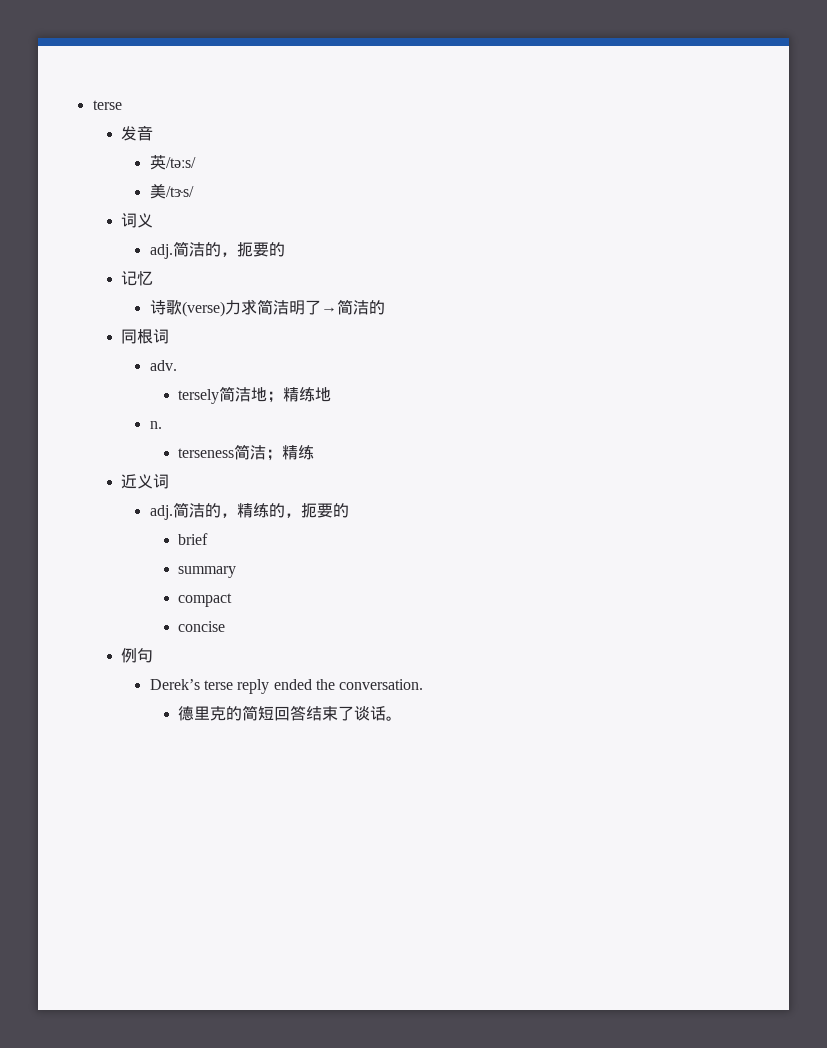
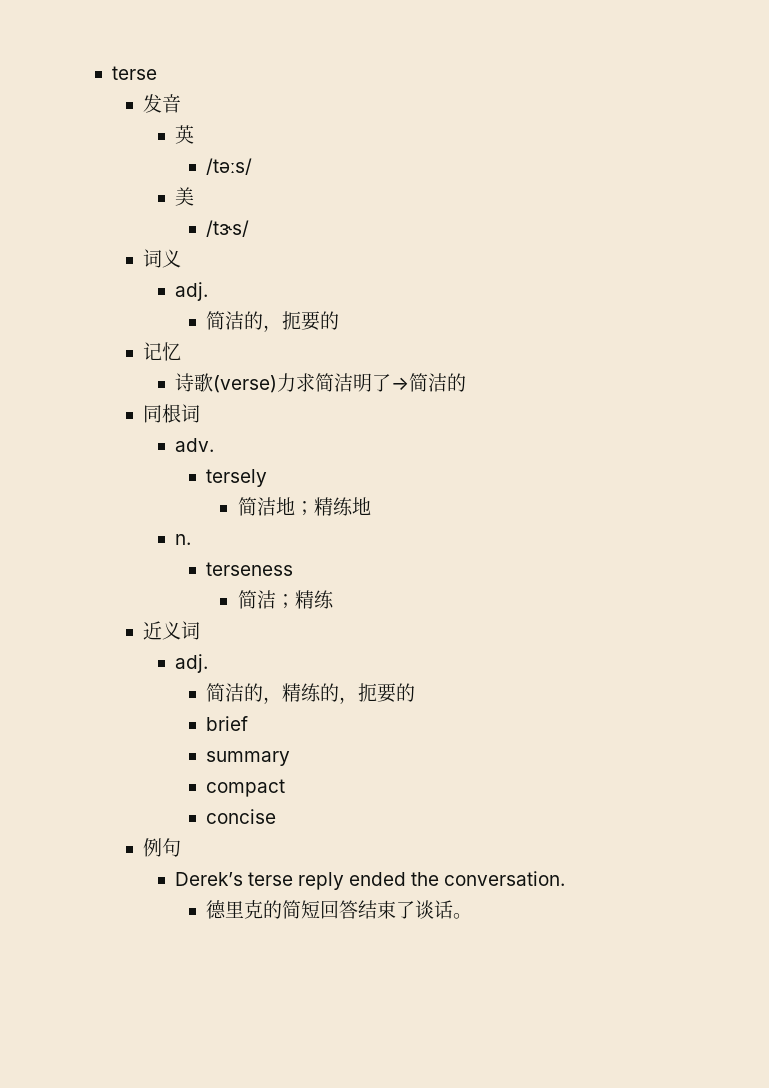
(166, 162) none -> (194, 134) //
(166, 191) none -> (194, 196) //
(173, 251) none -> (208, 291) //
(220, 396) none -> (268, 478) //
(235, 453) none -> (294, 569) //
(173, 512) none -> (208, 663) //

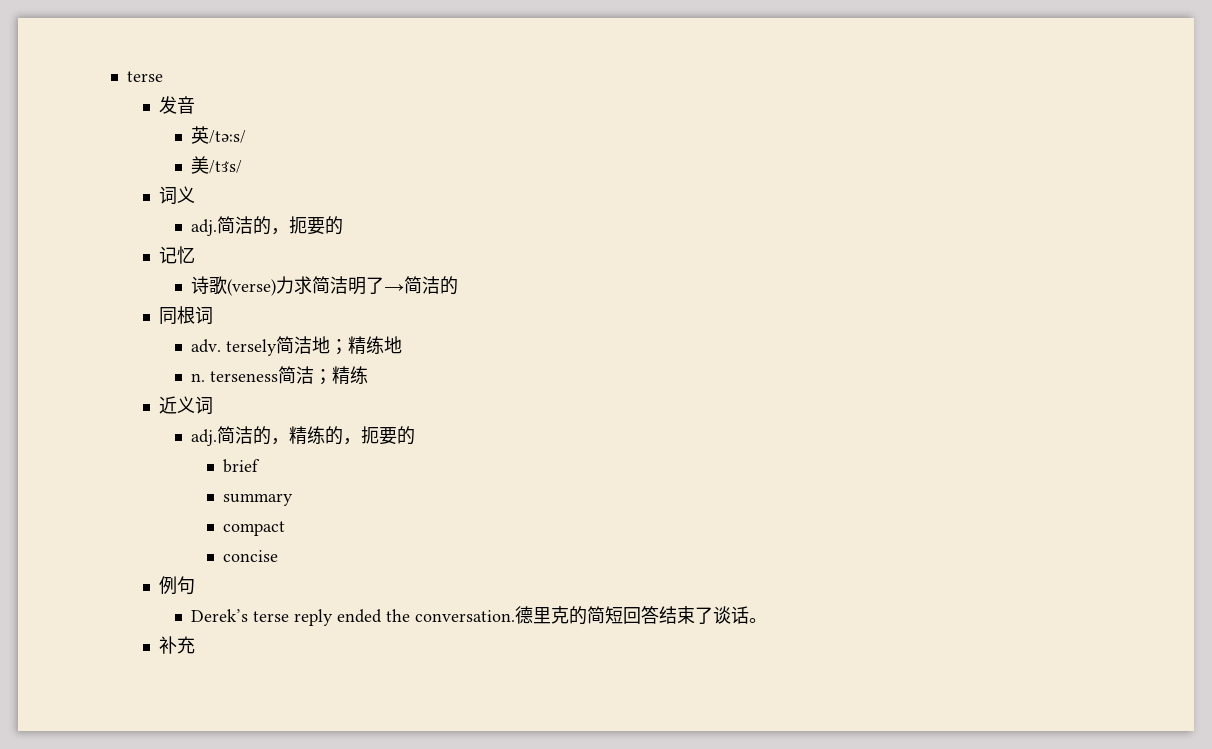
(194, 134) // -> (210, 135) none
(194, 196) // -> (210, 165) none
(208, 291) // -> (218, 227) none
(214, 445) // -> (222, 346) none
(268, 478) // -> (278, 347) none
(191, 539) // -> (206, 377) none
(294, 569) // -> (279, 376) none
(208, 663) // -> (218, 437) none
(566, 878) // -> (516, 616) none
(473, 916) none -> [159,636,196,654] // 补充

